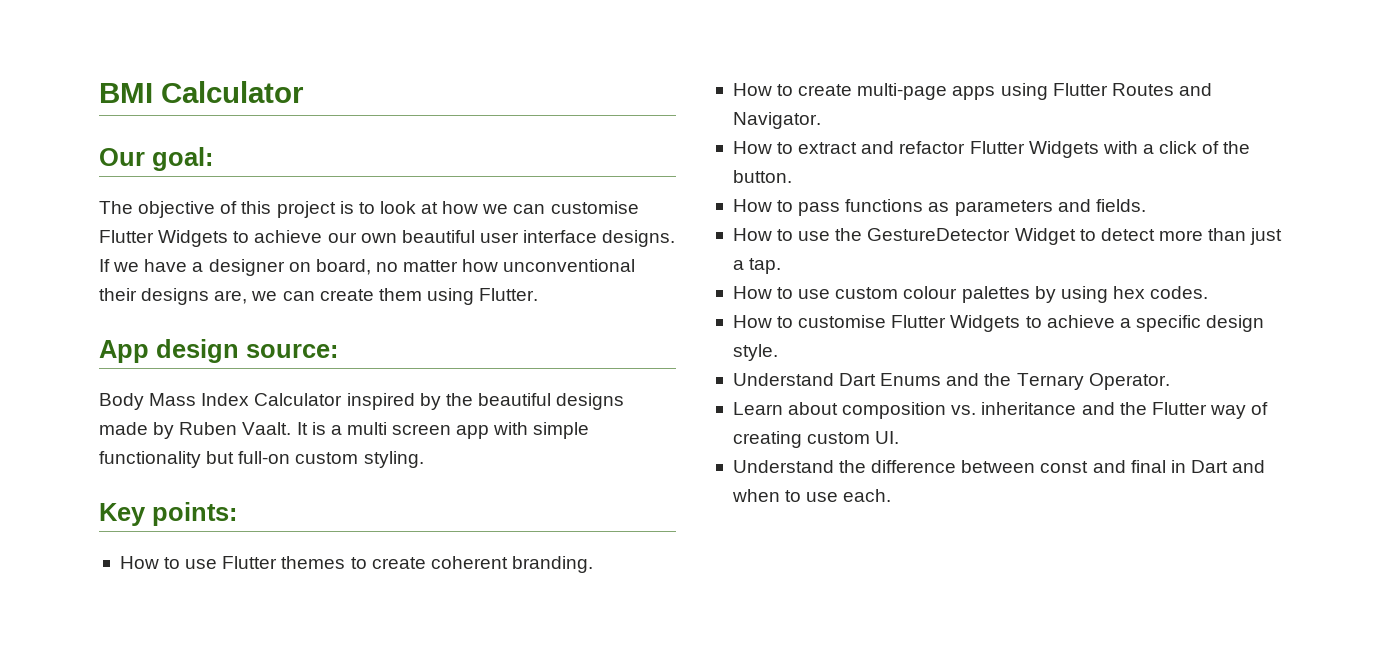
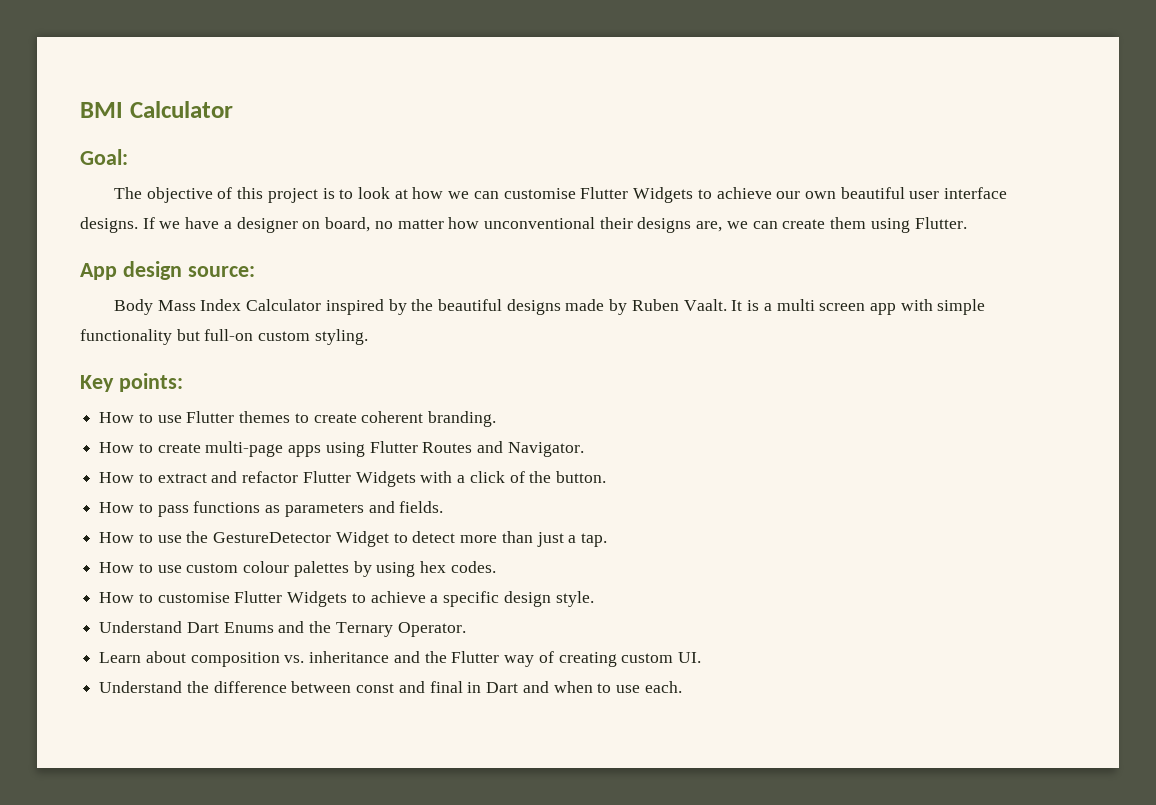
[99,147,213,171] Our goal: -> [80,149,128,165] Goal:

